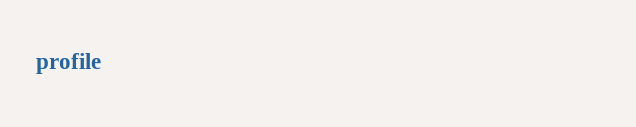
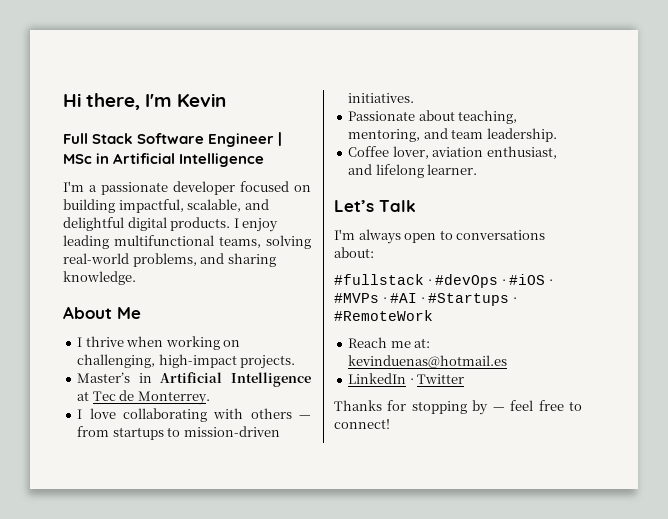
[36,53,101,74] profile -> [63,93,227,110] [63,132,283,147] [63,153,265,167] [63,181,311,195] [63,199,269,213] [63,217,279,232] [63,235,311,249] [63,253,276,267] [63,271,136,285] [63,306,141,319] [77,336,241,350] [77,354,296,369] [77,372,311,387] [77,390,210,405] [77,408,311,422] [77,426,280,440] [348,93,415,103] [348,110,518,124] [348,128,557,142] [348,146,557,159] [348,164,478,178] [334,200,416,212] [334,229,546,244] [334,247,374,258] [334,274,553,288] [334,293,517,306] [334,310,433,321] [348,337,431,348] [348,355,508,368] [348,373,465,384] [334,400,582,415] [334,419,390,429] Hi there, I'm Kevin // Full Stack Software Engineer | MSc in Artificial Intelligence // I'm a passionate developer focused on building impactful, scalable, and delightful digital products. I enjoy leading multifunctional teams, solving real-world problems, and sharing knowledge. // About Me // I thrive when working on challenging, high-impact projects. // Master’s in Artificial Intelligence at Tec de Monterrey. // I love collaborating with others — from startups to mission-driven initiatives. // Passionate about teaching, mentoring, and team leadership. // Coffee lover, aviation enthusiast, and lifelong learner. // Let’s Talk // I'm always open to conversations about: // #fullstack · #devOps · #iOS · #MVPs · #AI · #Startups · #RemoteWork // Reach me at: kevinduenas@hotmail.es // LinkedIn · Twitter // Thanks for stopping by — feel free to connect!

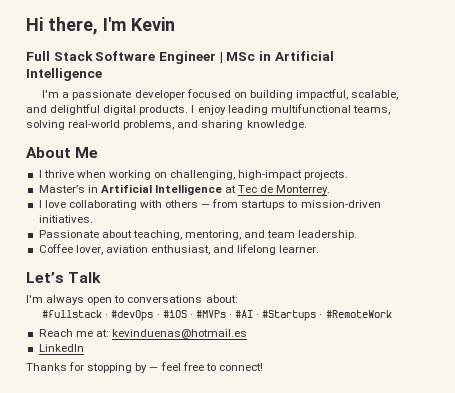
[409,374,465,384] · Twitter -> (84, 348) none

